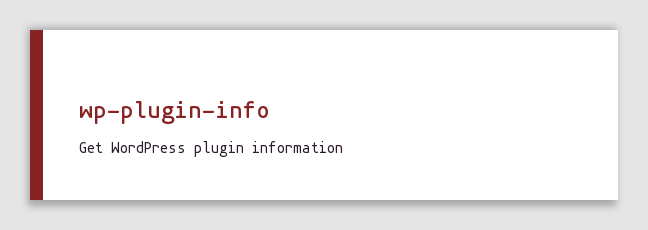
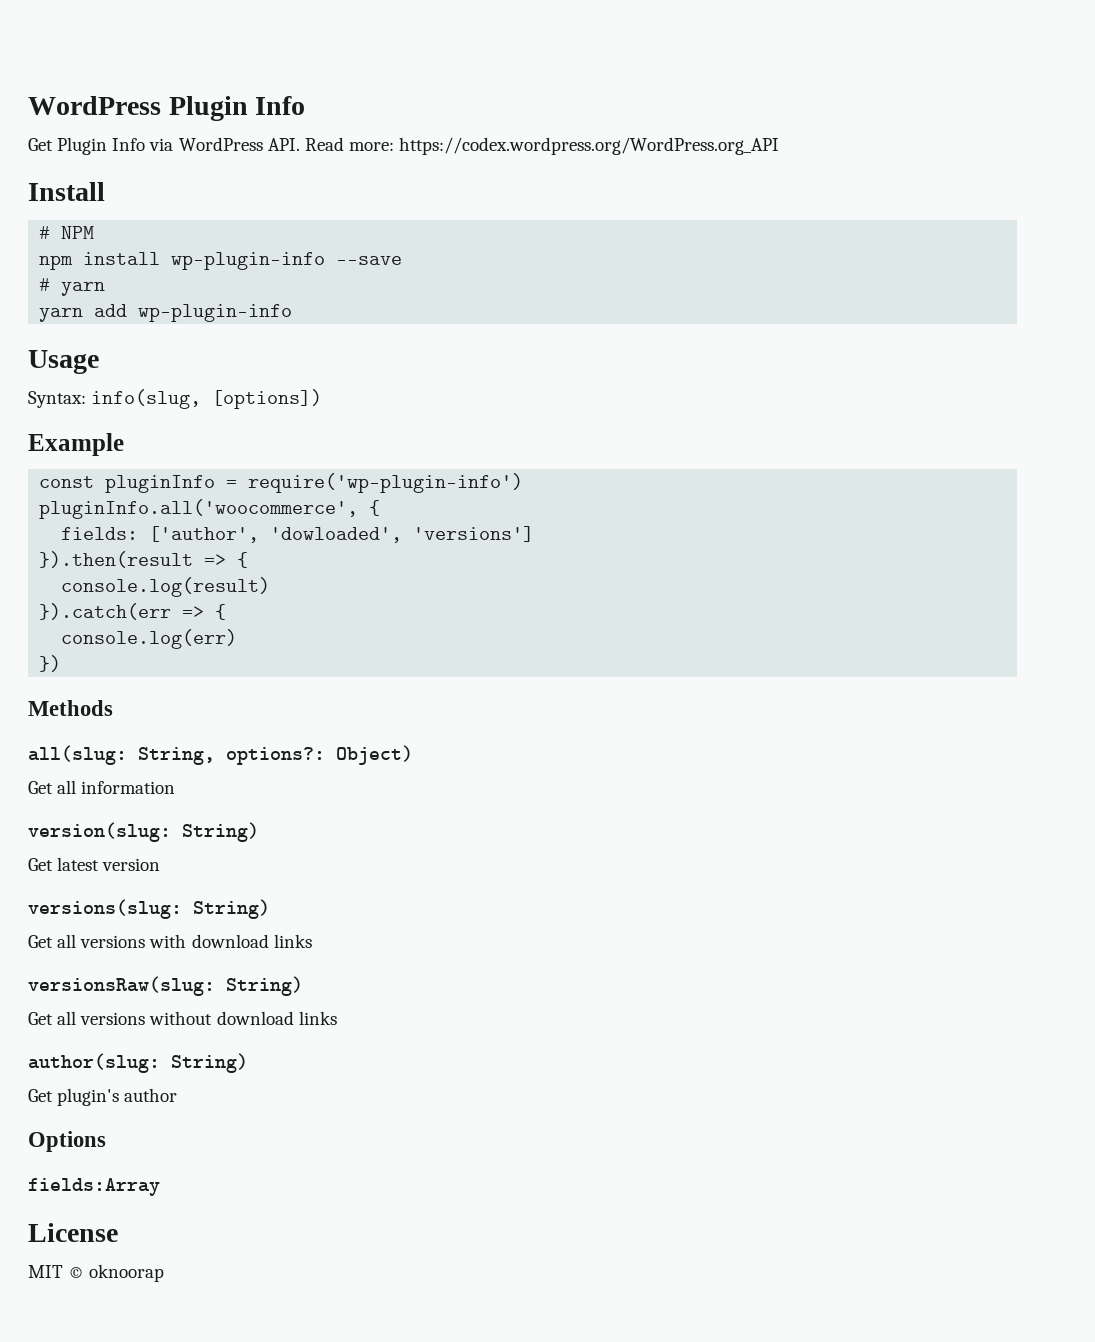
[79,101,270,124] [79,141,244,157] wp-plugin-info // Get WordPress plugin -> [28,96,306,121] [28,137,780,155] [28,182,105,201] [39,226,95,239] [39,252,403,270] [39,278,106,296] [39,304,293,322] [28,350,99,374] [28,389,323,409] [28,433,124,456] [39,473,524,493] [39,499,381,519] [61,526,535,543] [39,551,249,568] [61,577,271,597] [39,603,227,620] [61,629,238,649] [39,655,62,672] [28,700,113,716] [28,745,413,765] [28,780,77,794] WordPress Plugin Info // Get Plugin Info via WordPress API. Read more: https://codex.wordpress.org/WordPress.org_API // Install // # NPM // npm install wp-plugin-info --save // # yarn // yarn add wp-plugin-info // Usage // Syntax: info(slug, [options]) // Example // const pluginInfo = require('wp-plugin-info') // pluginInfo.all('woocommerce', { // fields: ['author', 'dowloaded', 'versions'] // }).then(result => { // console.log(result) // }).catch(err => { // console.log(err) // }) // Methods // all(slug: String, options?: Object) // Get all
(343, 147) none -> [28,822,259,842] [28,857,161,871] [28,899,270,919] [28,934,312,948] [28,976,303,996] [28,1011,337,1025] [28,1053,248,1073] [28,1088,178,1106] [28,1131,106,1152] [28,1178,160,1196] [28,1223,118,1242] [28,1264,165,1282] // version(slug: String) // Get latest version // versions(slug: String) // Get all versions with download links // versionsRaw(slug: String) // Get all versions without download links // author(slug: String) // Get plugin's author // Options // fields:Array // License // MIT © oknoorap

